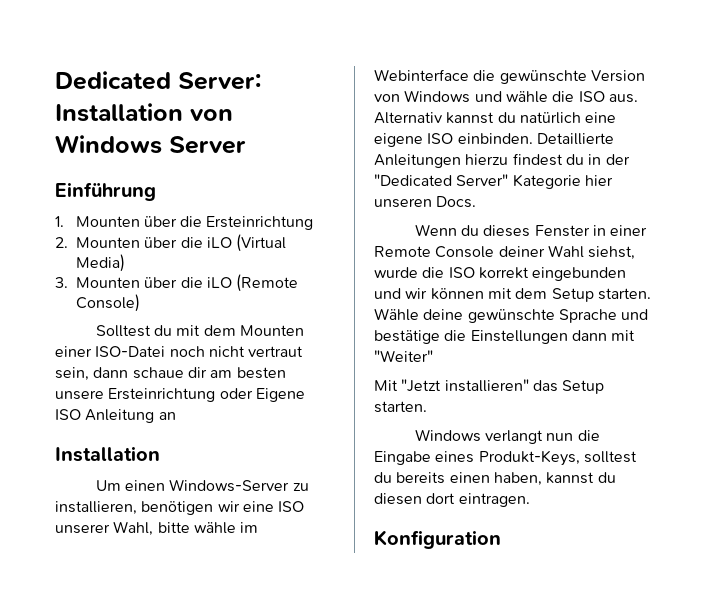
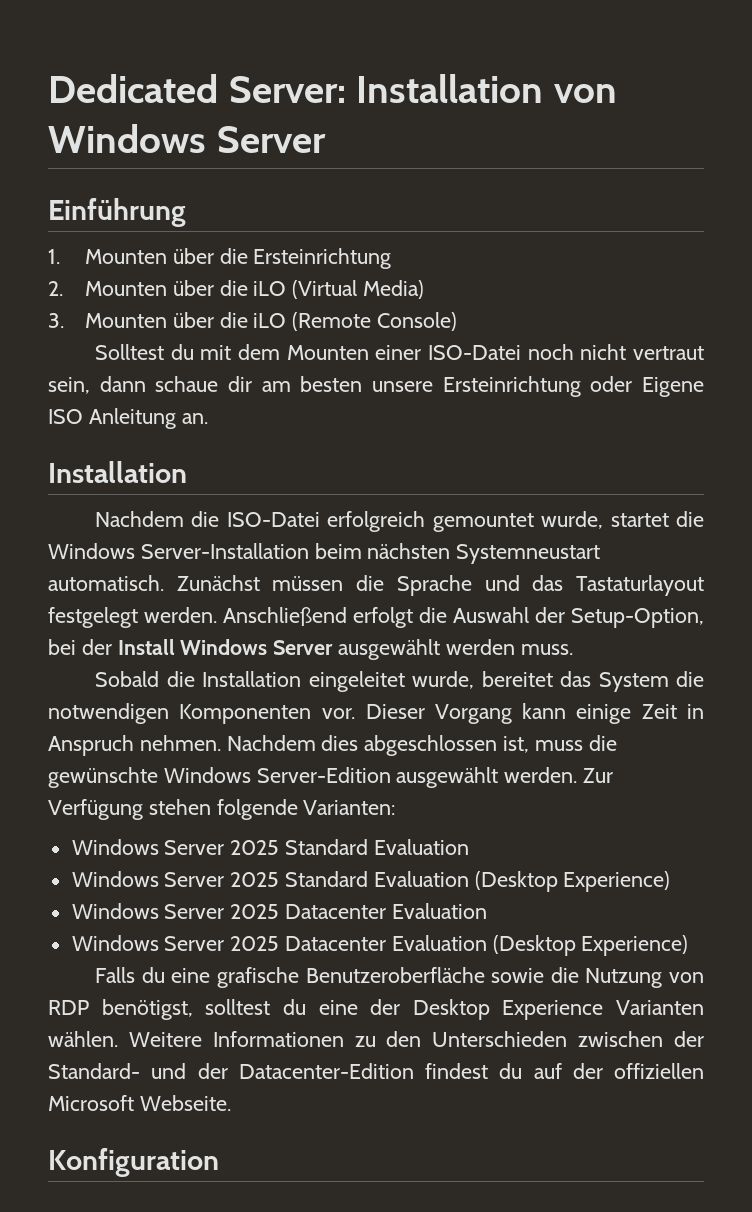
[158,412,176,420] an -> [181,413,208,424] an.
[95,479,309,492] [55,501,305,515] [55,521,259,536] [374,69,645,84] [374,90,638,103] [374,112,617,124] [374,133,614,147] [374,153,630,168] [374,174,613,189] [374,196,477,208] [414,224,648,237] [374,245,636,260] [374,267,627,281] [374,288,651,302] [374,308,649,323] [374,330,636,344] [374,350,433,362] [374,379,605,394] [374,401,427,413] [414,429,600,444] [374,450,637,466] [374,472,616,486] [374,493,530,507] Um einen Windows-Server zu installieren, benötigen wir eine ISO unserer Wahl, bitte wähle im Webinterface die gewünschte Version von Windows und wähle die ISO aus. Alternativ kannst du natürlich eine eigene ISO einbinden. Detaillierte Anleitungen hierzu findest du in der "Dedicated Server" Kategorie hier unseren Docs. // Wenn du dieses Fenster in einer Remote Console deiner Wahl siehst, wurde die ISO korrekt eingebunden und wir können mit dem Setup starten. Wähle deine gewünschte Sprache und bestätige die Einstellungen dann mit "Weiter" // Mit "Jetzt installieren" das Setup starten. // Windows verlangt nun die Eingabe eines Produkt-Keys, solltest du bereits einen haben, kannst du diesen dort eintragen. -> [95,511,704,532] [48,543,601,564] [48,575,705,596] [48,607,704,628] [48,639,573,660] [95,671,704,692] [48,703,704,724] [48,735,617,756] [48,767,614,788] [48,799,396,820] [71,839,469,855] [71,871,671,892] [71,903,487,919] [71,935,689,956] [95,967,704,988] [48,999,705,1020] [48,1031,704,1047] [48,1063,704,1079] [48,1095,231,1111] Nachdem die ISO-Datei erfolgreich gemountet wurde, startet die Windows Server-Installation beim nächsten Systemneustart automatisch. Zunächst müssen die Sprache und das Tastaturlayout festgelegt werden. Anschließend erfolgt die Auswahl der Setup-Option, bei der Install Windows Server ausgewählt werden muss. // Sobald die Installation eingeleitet wurde, bereitet das System die notwendigen Komponenten vor. Dieser Vorgang kann einige Zeit in Anspruch nehmen. Nachdem dies abgeschlossen ist, muss die gewünschte Windows Server-Edition ausgewählt werden. Zur Verfügung stehen folgende Varianten: // Windows Server 2025 Standard Evaluation // Windows Server 2025 Standard Evaluation (Desktop Experience) // Windows Server 2025 Datacenter Evaluation // Windows Server 2025 Datacenter Evaluation (Desktop Experience) // Falls du eine grafische Benutzeroberfläche sowie die Nutzung von RDP benötigst, solltest du eine der Desktop Experience Varianten wählen. Weitere Informationen zu den Unterschieden zwischen der Standard- und der Datacenter-Edition findest du auf der offiziellen Microsoft Webseite.

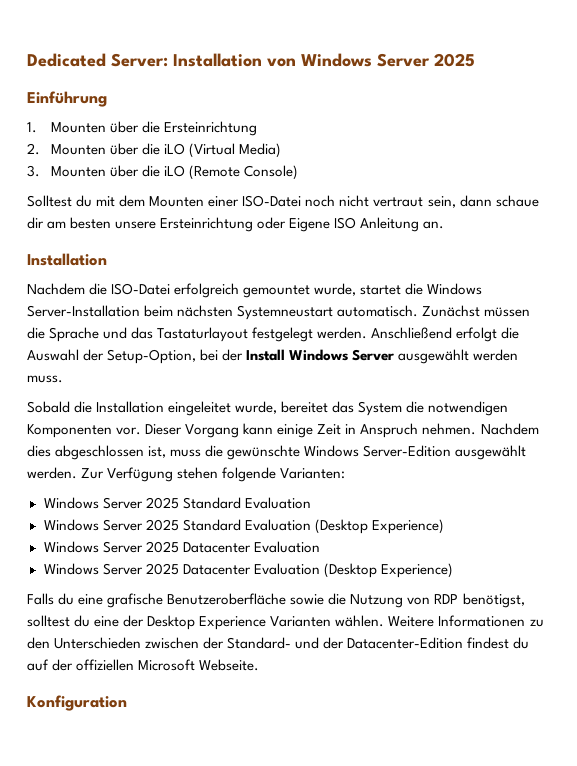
(326, 139) none -> [434,53,475,67] 2025

